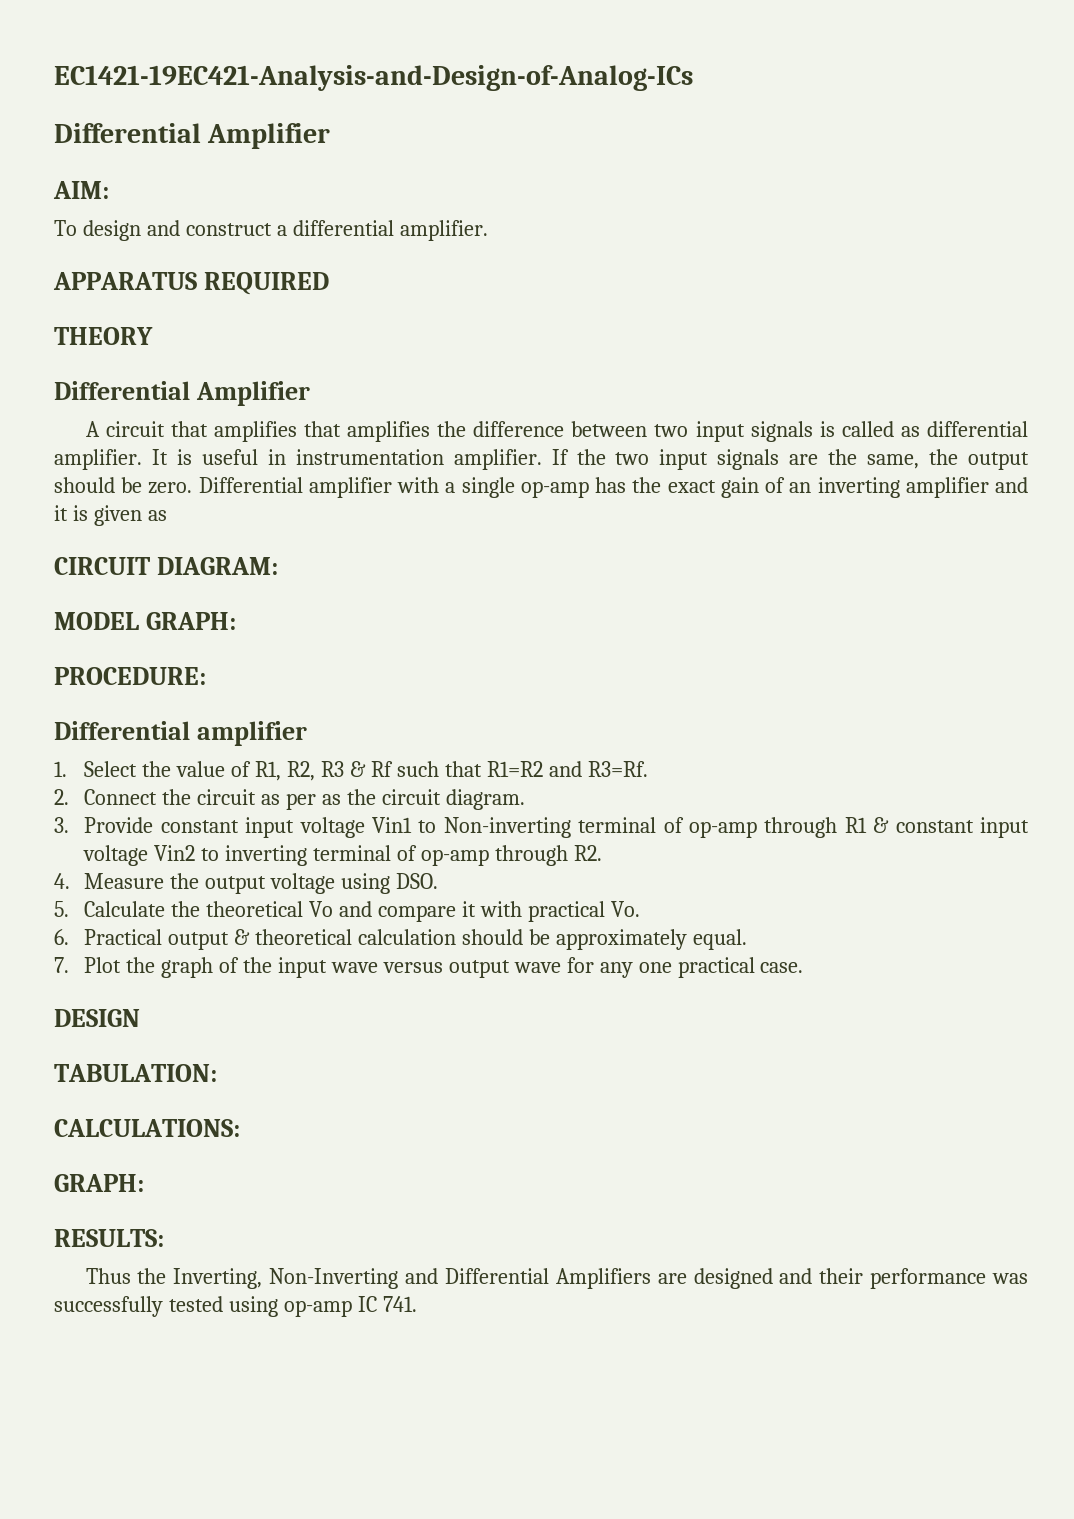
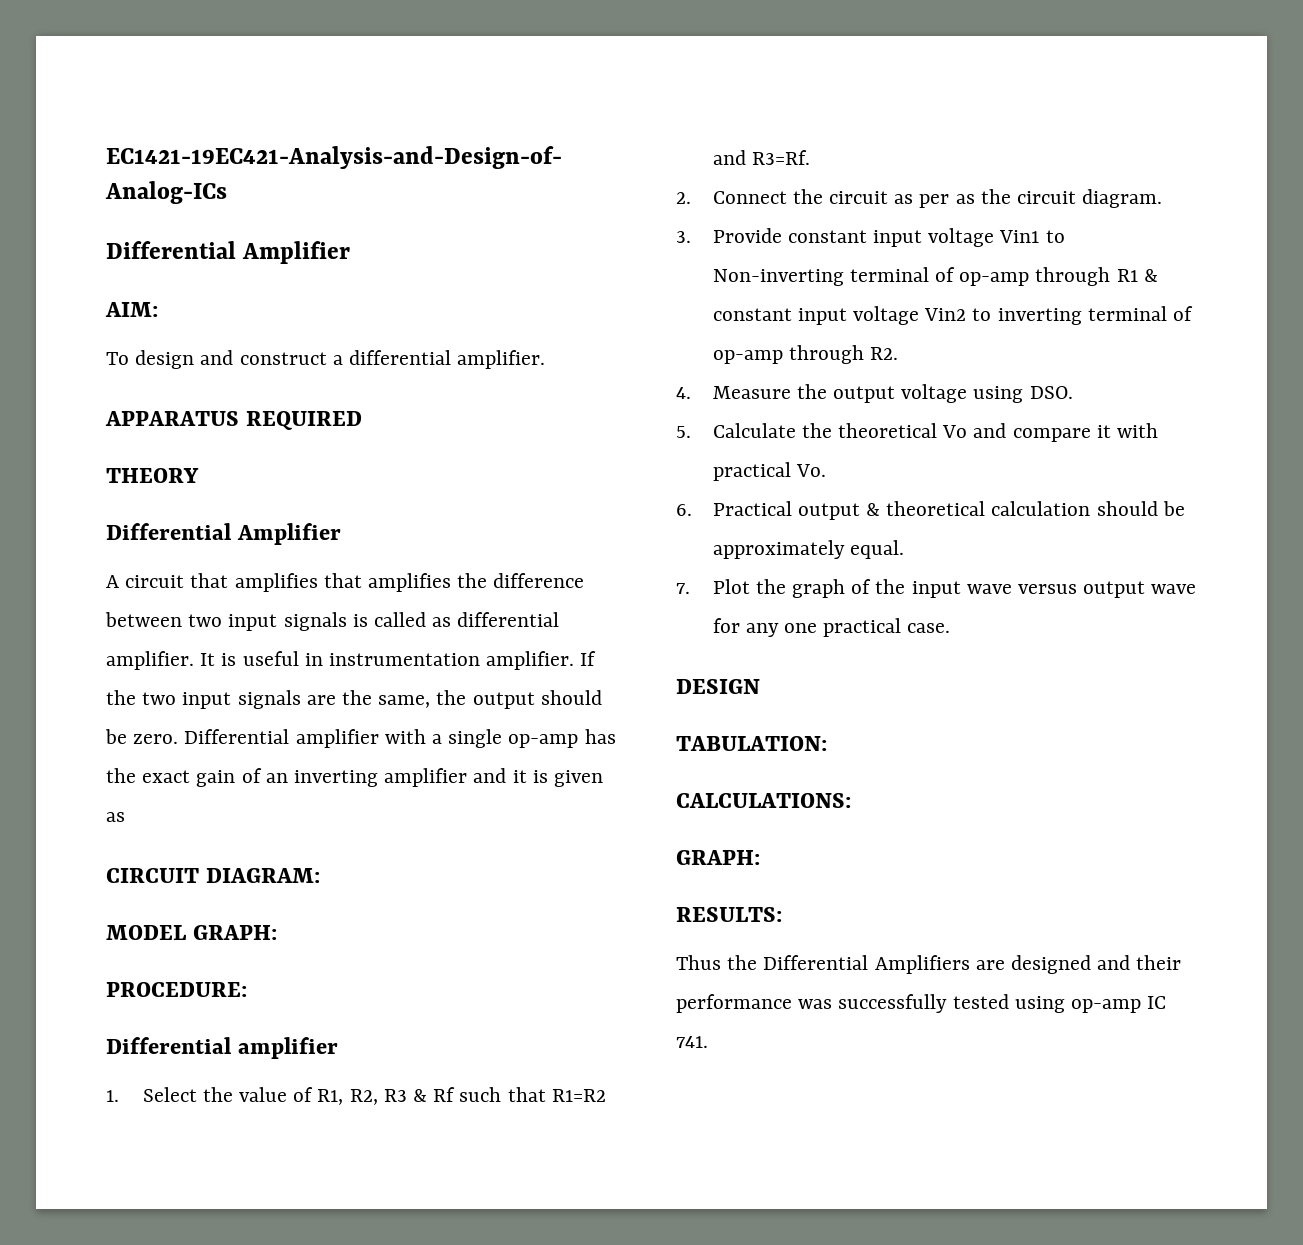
[173,1268,439,1289] Inverting, Non-Inverting and -> (758, 962) none

